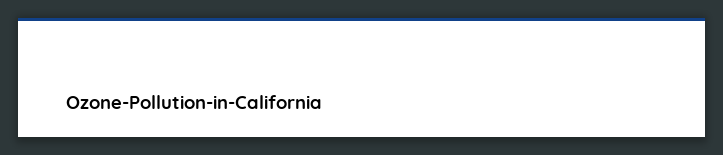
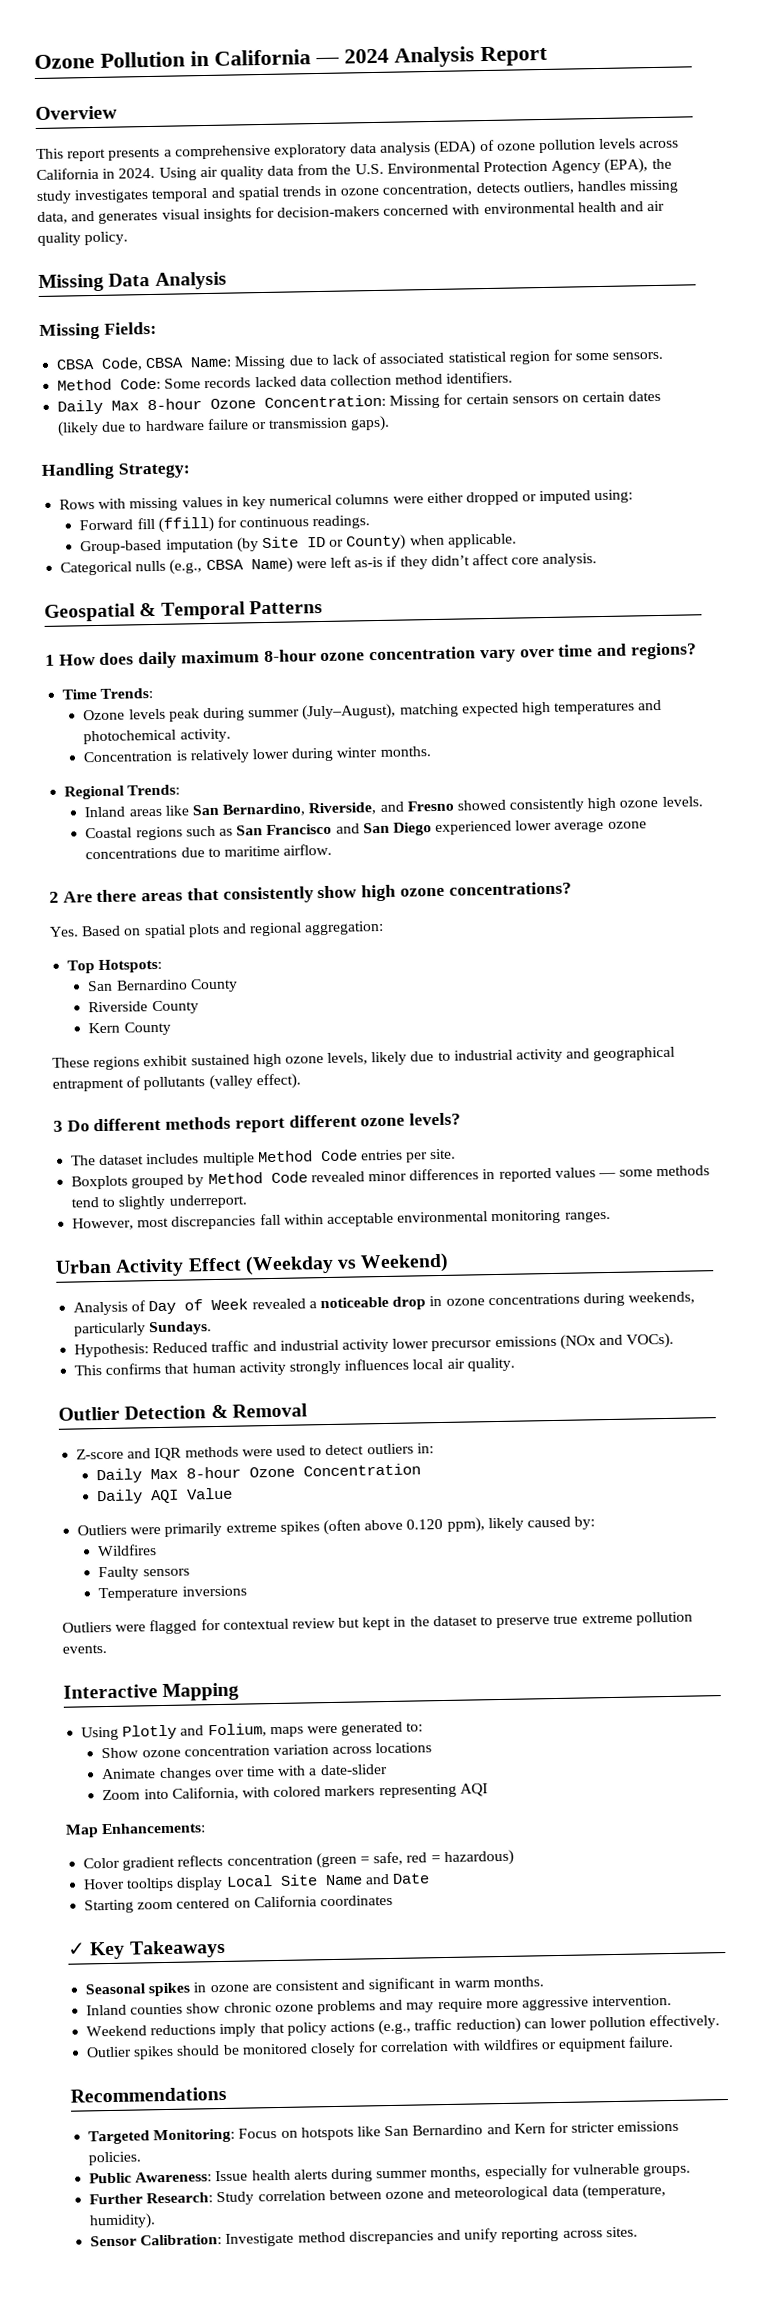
[66,95,322,109] Ozone-Pollution-in-California -> [34,45,548,70] [35,105,117,121] [36,138,680,162] [36,158,672,181] [36,179,679,204] [37,200,666,224] [37,231,129,246] [38,271,227,292] [39,321,157,340] [56,349,664,371] [57,371,514,391] [57,390,662,415] [57,415,391,437] [41,462,190,480] [59,489,634,512] [79,515,371,533] [80,533,517,555] [60,553,598,576] [44,599,323,622] [45,642,697,669] [62,687,154,700] [83,699,663,722] [83,728,231,745] [83,746,431,764] [64,784,181,800] [84,796,703,818] [85,819,647,841] [85,843,333,860] [49,881,572,904] [49,920,385,939] [67,958,163,974] [87,978,238,993] [88,1000,199,1015] [88,1021,171,1036] [52,1046,676,1071] [52,1073,301,1092] [53,1112,462,1133] [71,1148,457,1167] [71,1165,711,1190] [71,1194,247,1210] [72,1209,611,1231] [55,1252,450,1277] [73,1291,696,1316] [74,1321,213,1337] [74,1332,675,1358] [74,1357,515,1376] [58,1403,308,1421] [76,1443,434,1462] [96,1463,422,1484] [96,1487,234,1505] [77,1516,596,1537] [97,1544,158,1557] [98,1566,190,1581] [98,1585,247,1602] [62,1611,693,1635] [62,1643,107,1654] [63,1682,240,1701] [81,1721,424,1741] [101,1742,433,1759] [101,1764,388,1782] [102,1783,488,1801] [65,1822,207,1838] [83,1849,514,1871] [83,1873,430,1892] [84,1894,393,1914] [68,1939,226,1960] [85,1976,544,1997] [86,1994,673,2016] [86,2014,721,2038] [86,2035,674,2060] [70,2086,227,2103] [88,2120,680,2145] [88,2151,143,2166] [89,2163,692,2184] [89,2183,666,2206] [89,2213,157,2230] [90,2226,638,2247] Ozone Pollution in California — 2024 Analysis Report // Overview // This report presents a comprehensive exploratory data analysis (EDA) of ozone pollution levels across California in 2024. Using air quality data from the U.S. Environmental Protection Agency (EPA), the study investigates temporal and spatial trends in ozone concentration, detects outliers, handles missing data, and generates visual insights for decision-makers concerned with environmental health and air quality policy. // Missing Data Analysis // Missing Fields: // CBSA Code, CBSA Name: Missing due to lack of associated statistical region for some sensors. // Method Code: Some records lacked data collection method identifiers. // Daily Max 8-hour Ozone Concentration: Missing for certain sensors on certain dates (likely due to hardware failure or transmission gaps). // Handling Strategy: // Rows with missing values in key numerical columns were either dropped or imputed using: // Forward fill (ffill) for continuous readings. // Group-based imputation (by Site ID or County) when applicable. // Categorical nulls (e.g., CBSA Name) were left as-is if they didn’t affect core analysis. // Geospatial & Temporal Patterns // 1 How does daily maximum 8-hour ozone concentration vary over time and regions? // Time Trends: // Ozone levels peak during summer (July–August), matching expected high temperatures and photochemical activity. // Concentration is relatively lower during winter months. // Regional Trends: // Inland areas like San Bernardino, Riverside, and Fresno showed consistently high ozone levels. // Coastal regions such as San Francisco and San Diego experienced lower average ozone concentrations due to maritime airflow. // 2 Are there areas that consistently show high ozone concentrations? // Yes. Based on spatial plots and regional aggregation: // Top Hotspots: // San Bernardino County // Riverside County // Kern County // These regions exhibit sustained high ozone levels, likely due to industrial activity and geographical entrapment of pollutants (valley effect). // 3 Do different methods report different ozone levels? // The dataset includes multiple Method Code entries per site. // Boxplots grouped by Method Code revealed minor differences in reported values — some methods tend to slightly underreport. // However, most discrepancies fall within acceptable environmental monitoring ranges. // Urban Activity Effect (Weekday vs Weekend) // Analysis of Day of Week revealed a noticeable drop in ozone concentrations during weekends, particularly Sundays. // Hypothesis: Reduced traffic and industrial activity lower precursor emissions (NOx and VOCs). // This confirms that human activity strongly influences local air quality. // Outlier Detection & Removal // Z-score and IQR methods were used to detect outliers in: // Daily Max 8-hour Ozone Concentration // Daily AQI Value // Outliers were primarily extreme spikes (often above 0.120 ppm), likely caused by: // Wildfires // Faulty sensors // Temperature inversions // Outliers were flagged for contextual review but kept in the dataset to preserve true extreme pollution events. // Interactive Mapping // Using Plotly and Folium, maps were generated to: // Show ozone concentration variation across locations // Animate changes over time with a date-slider // Zoom into California, with colored markers representing AQI // Map Enhancements: // Color gradient reflects concentration (green = safe, red = hazardous) // Hover tooltips display Local Site Name and Date // Starting zoom centered on California coordinates // ✓ Key Takeaways // Seasonal spikes in ozone are consistent and significant in warm months. // Inland counties show chronic ozone problems and may require more aggressive intervention. // Weekend reductions imply that policy actions (e.g., traffic reduction) can lower pollution effectively. // Outlier spikes should be monitored closely for correlation with wildfires or equipment failure. // Recommendations // Targeted Monitoring: Focus on hotspots like San Bernardino and Kern for stricter emissions policies. // Public Awareness: Issue health alerts during summer months, especially for vulnerable groups. // Further Research: Study correlation between ozone and meteorological data (temperature, humidity). // Sensor Calibration: Investigate method discrepancies and unify reporting across sites.

